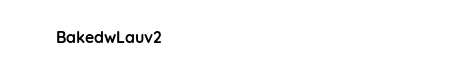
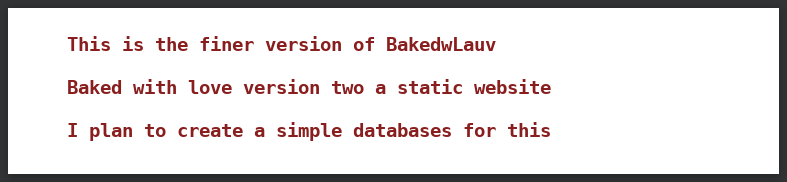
[56,31,162,43] BakedwLauv2 -> [67,36,496,51] [67,79,551,94] [67,122,551,141] This is the finer version of BakedwLauv // Baked with love version two a static website // I plan to create a simple databases for this

